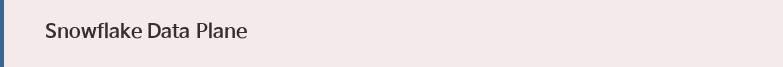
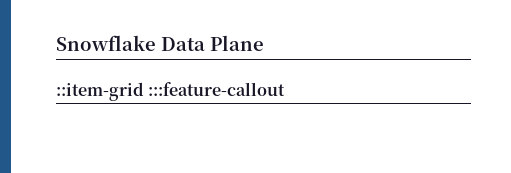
(247, 30) none -> [56,82,286,101] // ::item-grid :::feature-callout

